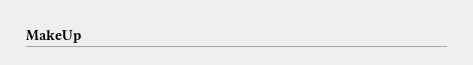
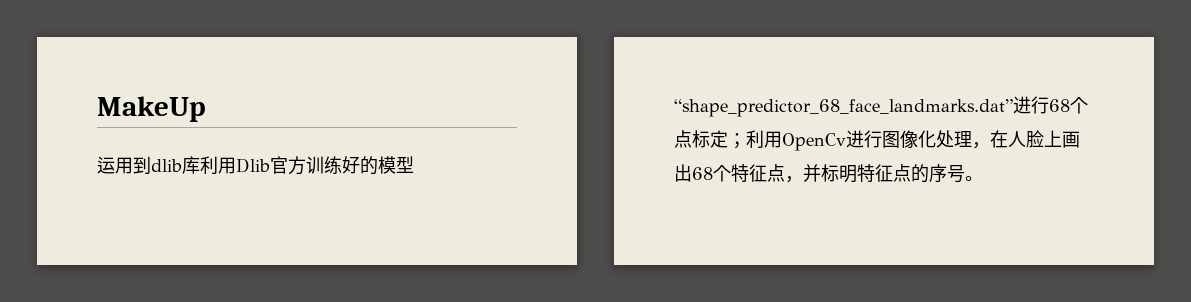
(81, 36) none -> [97,156,414,175] [674,96,1088,117] [674,130,1080,151] [674,164,983,183] // 运用到dlib库利用Dlib官方训练好的模型“shape_predictor_68_face_landmarks.dat”进行68个点标定；利用OpenCv进行图像化处理，在人脸上画出68个特征点，并标明特征点的序号。

